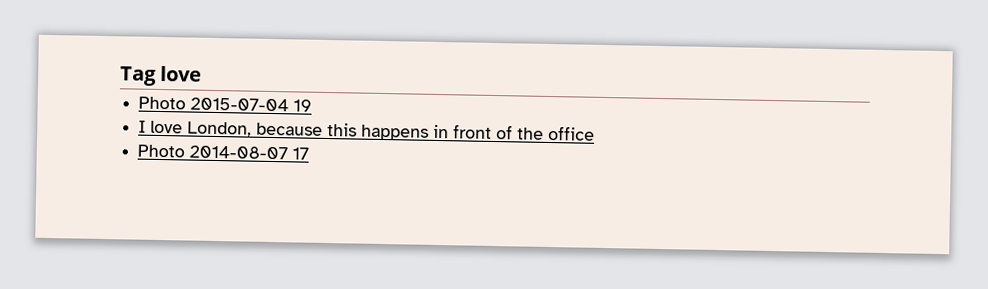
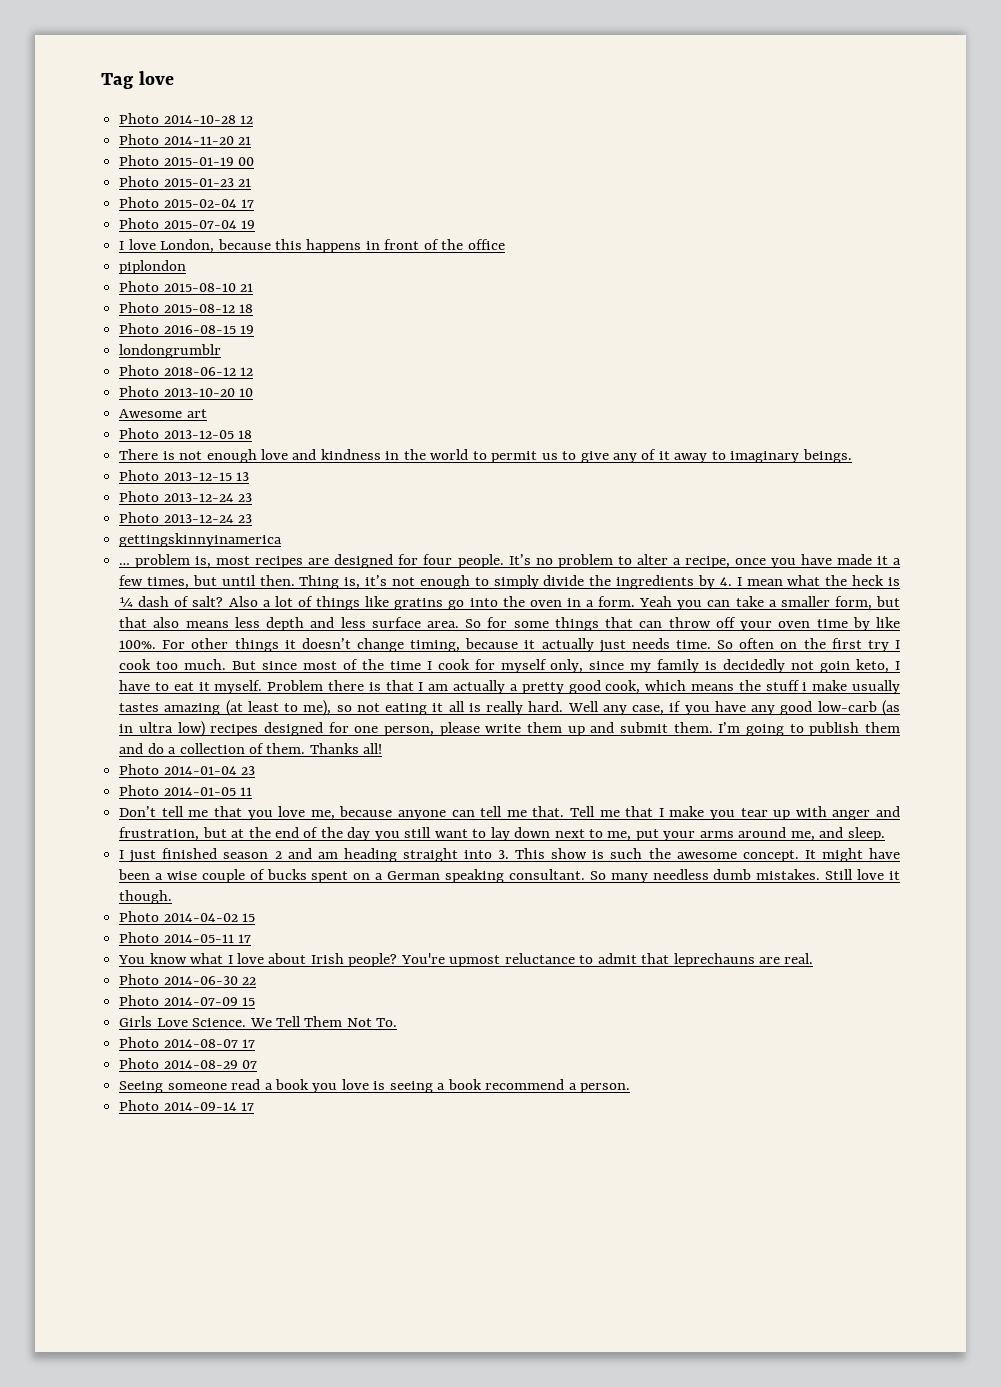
(203, 73) none -> [119,113,254,124] [119,134,252,145] [119,155,255,166] [119,176,252,187] [119,197,255,208] // Photo 2014-10-28 12 // Photo 2014-11-20 21 // Photo 2015-01-19 00 // Photo 2015-01-23 21 // Photo 2015-02-04 17
[137,144,289,160] Photo 2014-08-07 -> [119,260,187,274] [119,281,254,292] [119,302,254,313] [119,323,255,334] [119,344,222,358] [119,365,254,376] [119,386,254,397] [119,409,207,418] [119,428,253,439] [119,449,852,463] [119,470,250,481] [119,491,253,502] [119,512,253,523] [119,533,283,547] [119,554,901,568] [119,575,901,589] [119,596,900,610] [119,617,901,631] [119,638,901,653] [119,659,901,673] [119,680,901,694] [119,700,900,716] [119,721,901,737] [119,743,383,754] [119,764,256,775] [119,785,253,796] [119,806,900,820] [119,827,885,841] [119,848,900,863] [118,869,901,883] [119,890,173,904] [119,911,256,922] [119,932,252,943] [118,953,814,967] [119,974,257,985] [119,995,256,1006] [119,1016,398,1027] [119,1037,256,1048] [119,1058,258,1069] [119,1079,631,1093] [119,1100,237,1111] piplondon // Photo 2015-08-10 21 // Photo 2015-08-12 18 // Photo 2016-08-15 19 // londongrumblr // Photo 2018-06-12 12 // Photo 2013-10-20 10 // Awesome art // Photo 2013-12-05 18 // There is not enough love and kindness in the world to permit us to give any of it away to imaginary beings. // Photo 2013-12-15 13 // Photo 2013-12-24 23 // Photo 2013-12-24 23 // gettingskinnyinamerica // … problem is, most recipes are designed for four people. It’s no problem to alter a recipe, once you have made it a few times, but until then. Thing is, it’s not enough to simply divide the ingredients by 4. I mean what the heck is ¼ dash of salt? Also a lot of things like gratins go into the oven in a form. Yeah you can take a smaller form, but that also means less depth and less surface area. So for some things that can throw off your oven time by like 100%. For other things it doesn’t change timing, because it actually just needs time. So often on the first try I cook too much. But since most of the time I cook for myself only, since my family is decidedly not goin keto, I have to eat it myself. Problem there is that I am actually a pretty good cook, which means the stuff i make usually tastes amazing (at least to me), so not eating it all is really hard. Well any case, if you have any good low-carb (as in ultra low) recipes designed for one person, please write them up and submit them. I’m going to publish them and do a collection of them. Thanks all! // Photo 2014-01-04 23 // Photo 2014-01-05 11 // Don’t tell me that you love me, because anyone can tell me that. Tell me that I make you tear up with anger and frustration, but at the end of the day you still want to lay down next to me, put your arms around me, and sleep. // I just finished season 2 and am heading straight into 3. This show is such the awesome concept. It might have been a wise couple of bucks spent on a German speaking consultant. So many needless dumb mistakes. Still love it though. // Photo 2014-04-02 15 // Photo 2014-05-11 17 // You know what I love about Irish people? You're upmost reluctance to admit that leprechauns are real. // Photo 2014-06-30 22 // Photo 2014-07-09 15 // Girls Love Science. We Tell Them Not To. // Photo 2014-08-07 17 // Photo 2014-08-29 07 // Seeing someone read a book you love is seeing a book recommend a person. // Photo 2014-09-14

